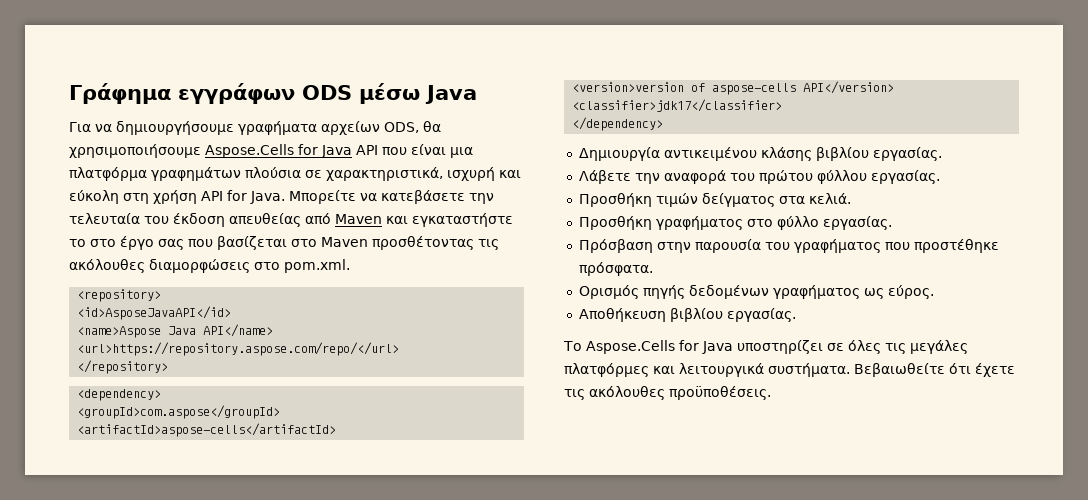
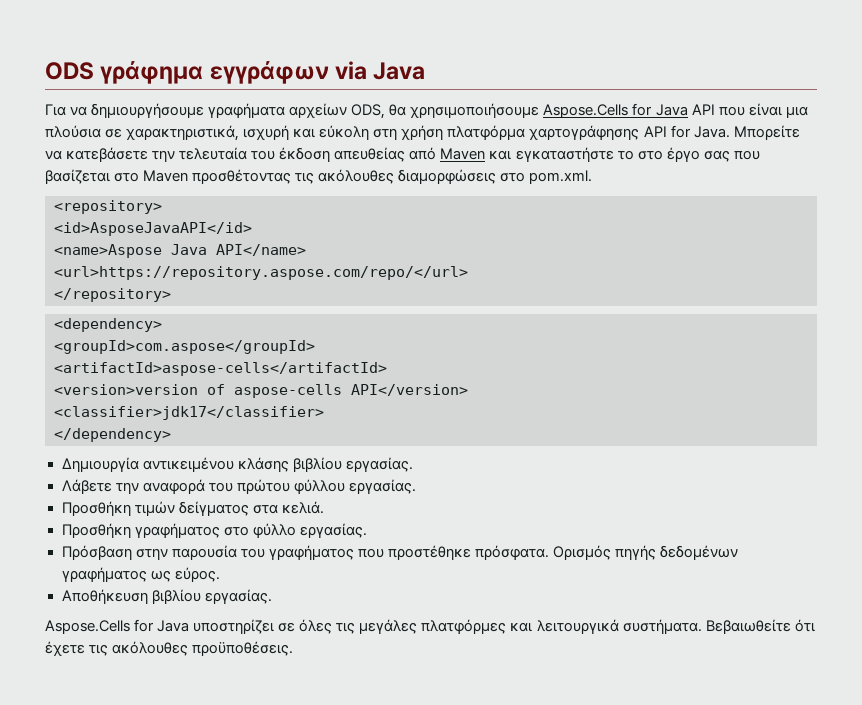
[69,83,420,104] Γράφημα εγγράφων ODS μέσω -> [45,61,368,84] ODS γράφημα εγγράφων via
[69,167,241,181] πλατφόρμα γραφημάτων -> (808, 112) none
(197, 197) none -> [447,125,640,140] πλατφόρμα χαρτογράφησης
(653, 269) // -> (549, 552) none
[563,341,582,351] Το -> (272, 596) none

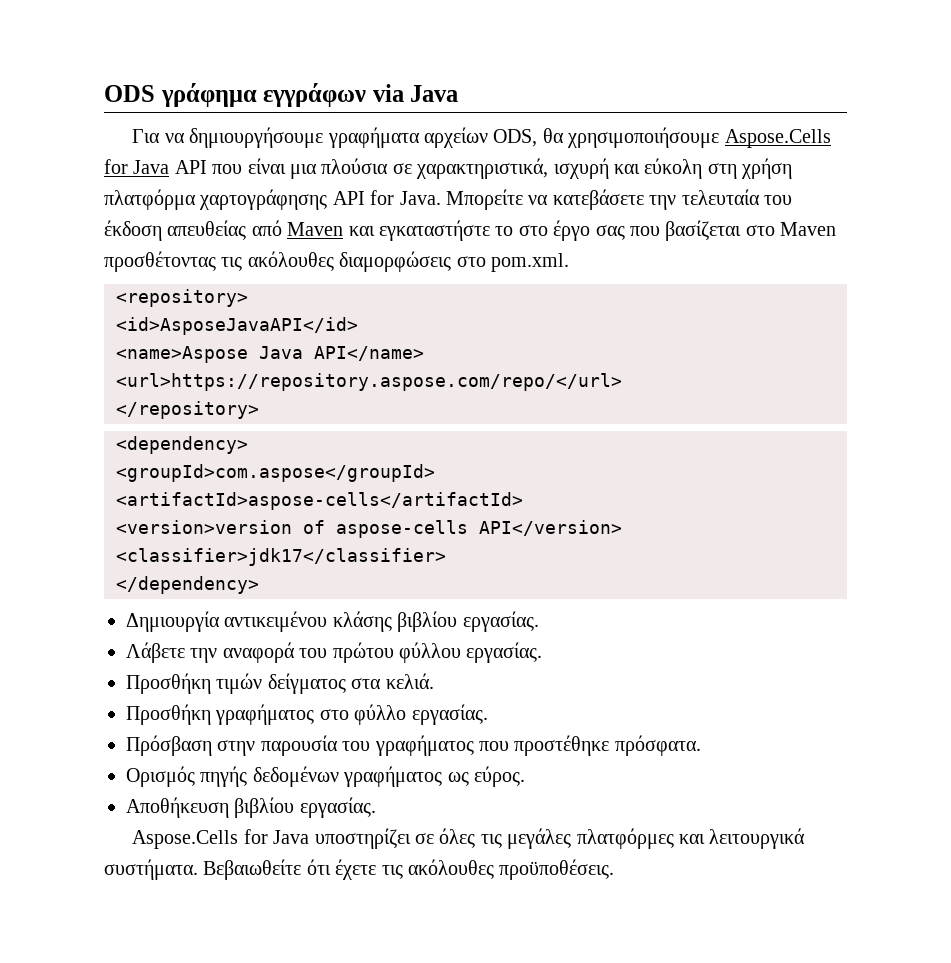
(549, 552) none -> (701, 745) //

